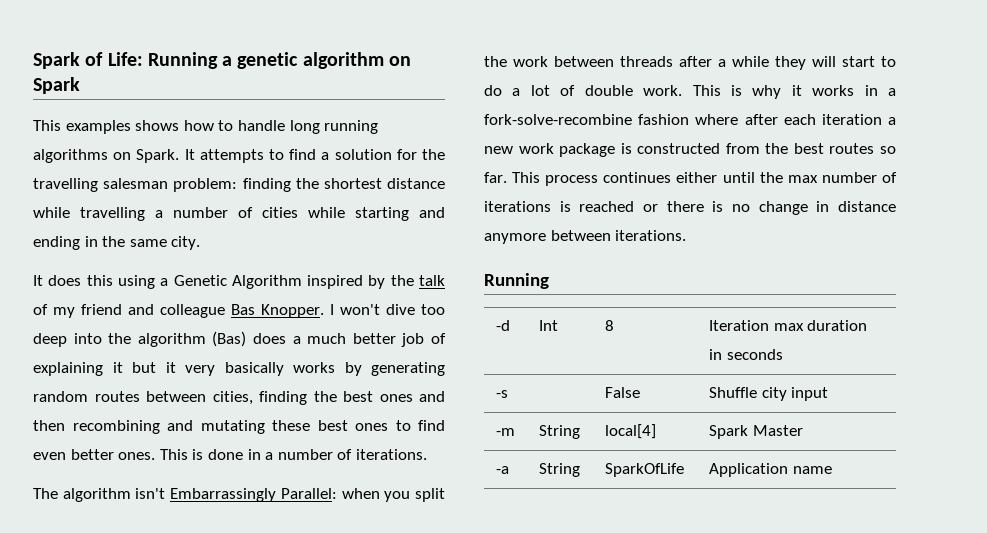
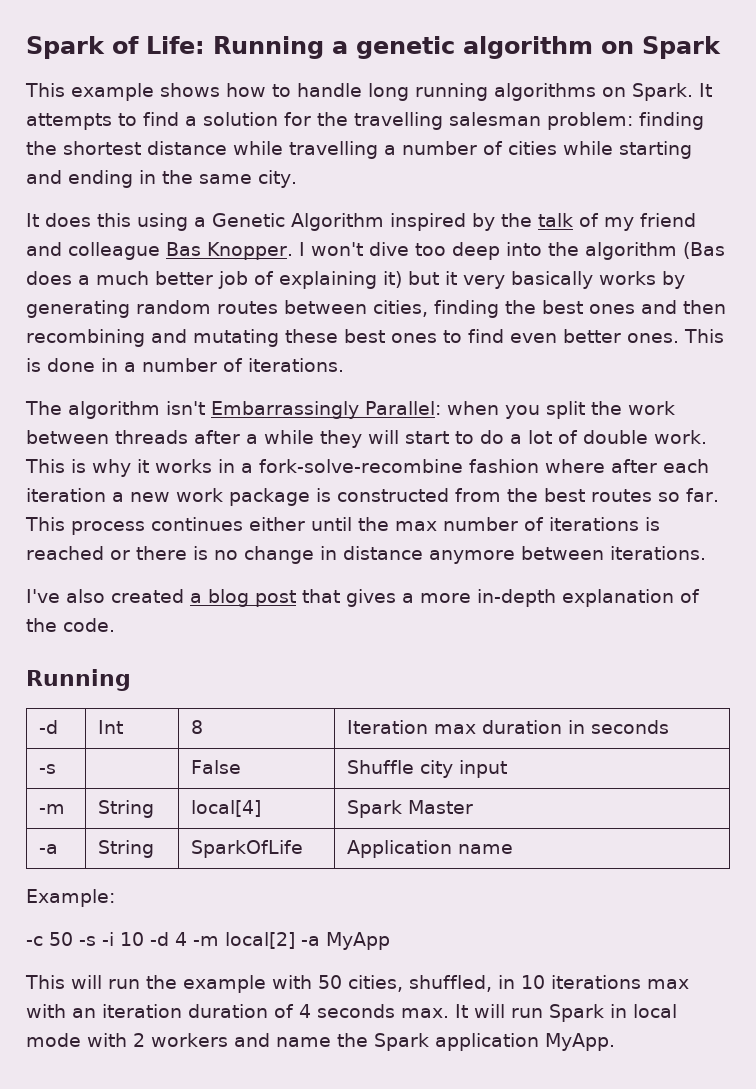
[65,120,131,134] examples -> [71,83,154,101] example
[212,331,247,347] (Bas) -> [683,242,725,259] (Bas
[112,362,123,373] it -> [383,271,402,288] it)
(687, 235) none -> [26,589,700,607] [26,618,115,632] // I've also created a blog post that gives a more in-depth explanation of the code.
(832, 470) none -> [26,889,115,907] [26,932,390,950] [25,975,689,993] [26,1004,677,1022] [26,1033,615,1051] // Example: // -c 50 -s -i 10 -d 4 -m local[2] -a MyApp // This will run the example with 50 cities, shuffled, in 10 iterations max with an iteration duration of 4 seconds max. It will run Spark in local mode with 2 workers and name the Spark application MyApp.

